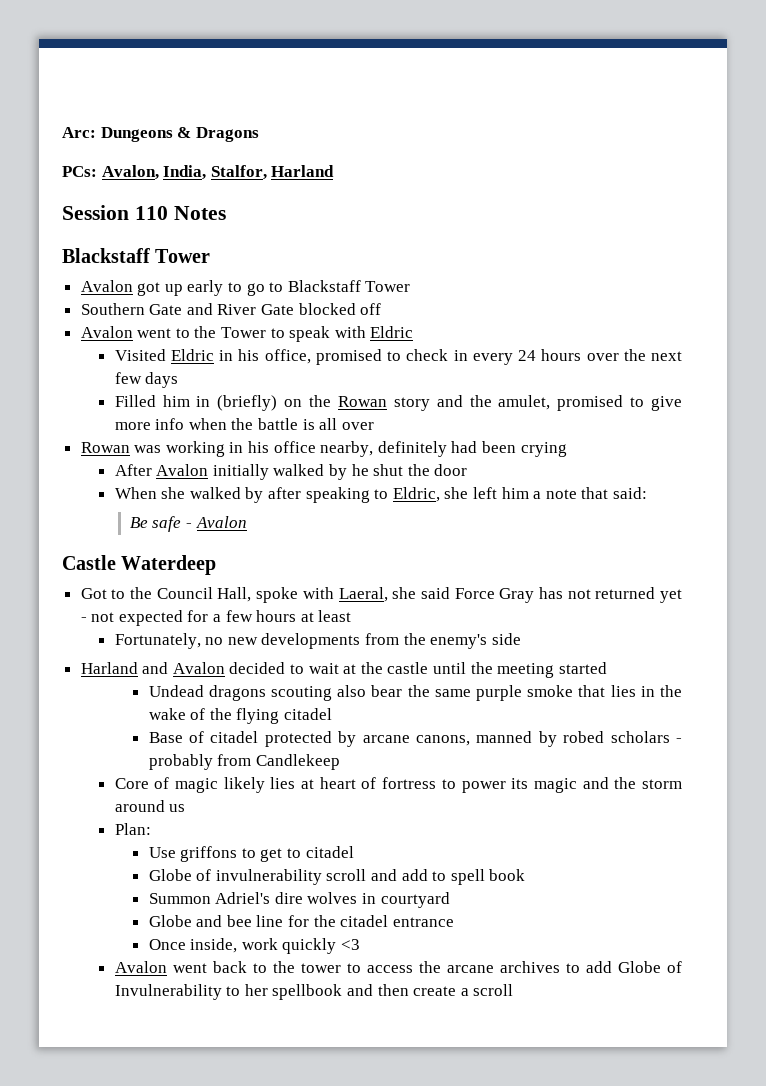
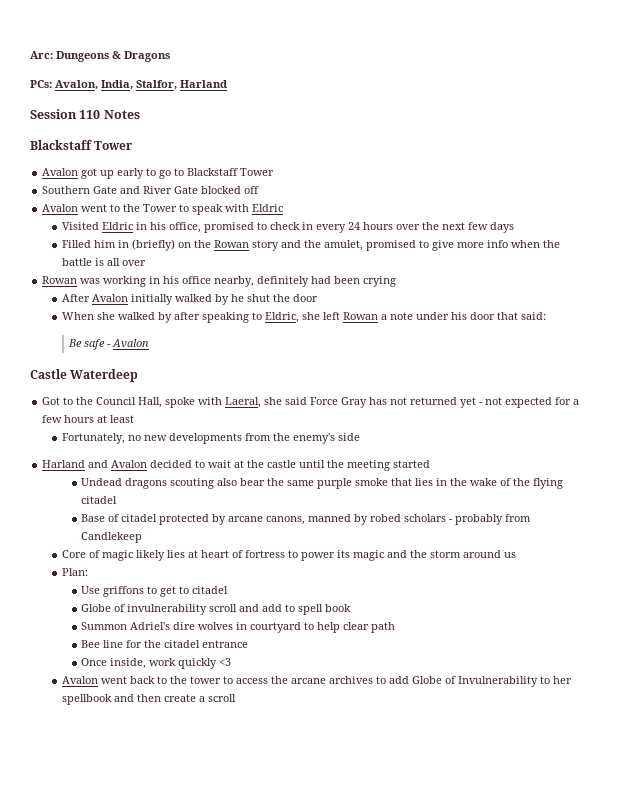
[501,487,529,499] him -> [342,312,378,320] Rowan
(577, 494) none -> [415,312,495,320] under his door
[148,915,252,927] // Globe and bee -> [304,622,396,633] [81,640,101,648] to help clear path // Bee

